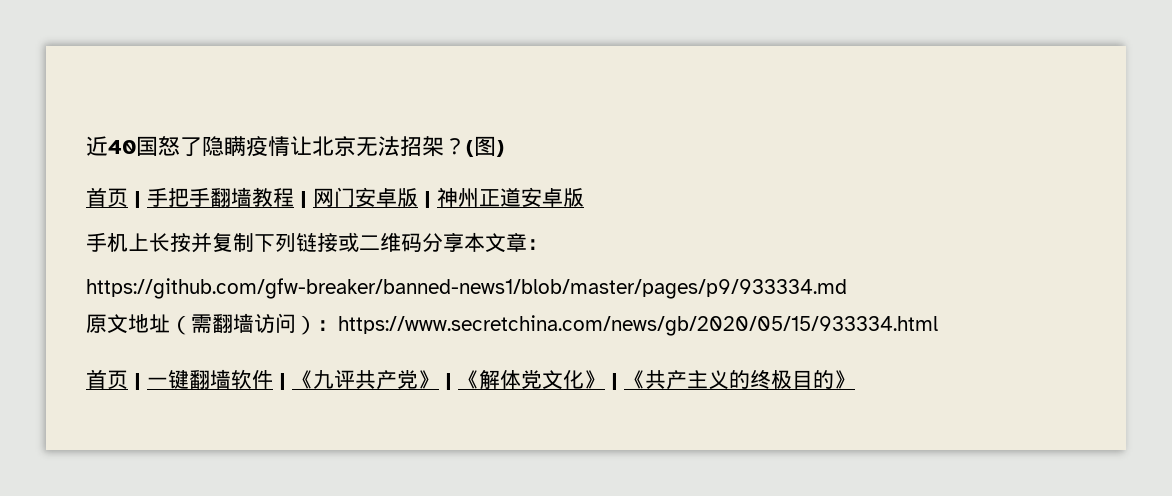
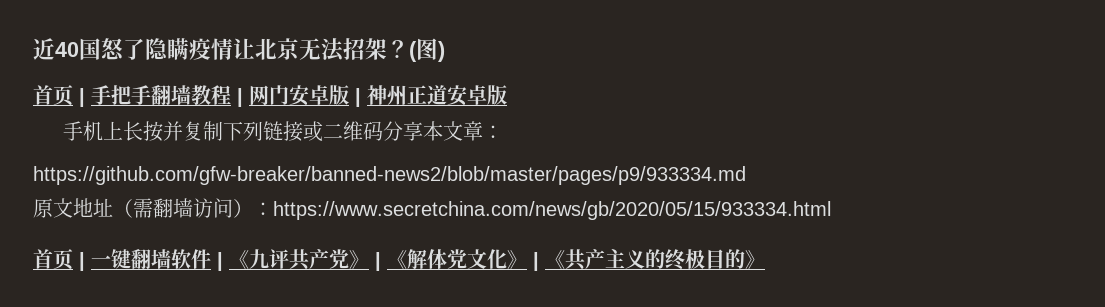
[86,278,847,299] https://github.com/gfw-breaker/banned-news1/blob/master/pages/p9/933334.md -> [33,166,746,185] https://github.com/gfw-breaker/banned-news2/blob/master/pages/p9/933334.md

